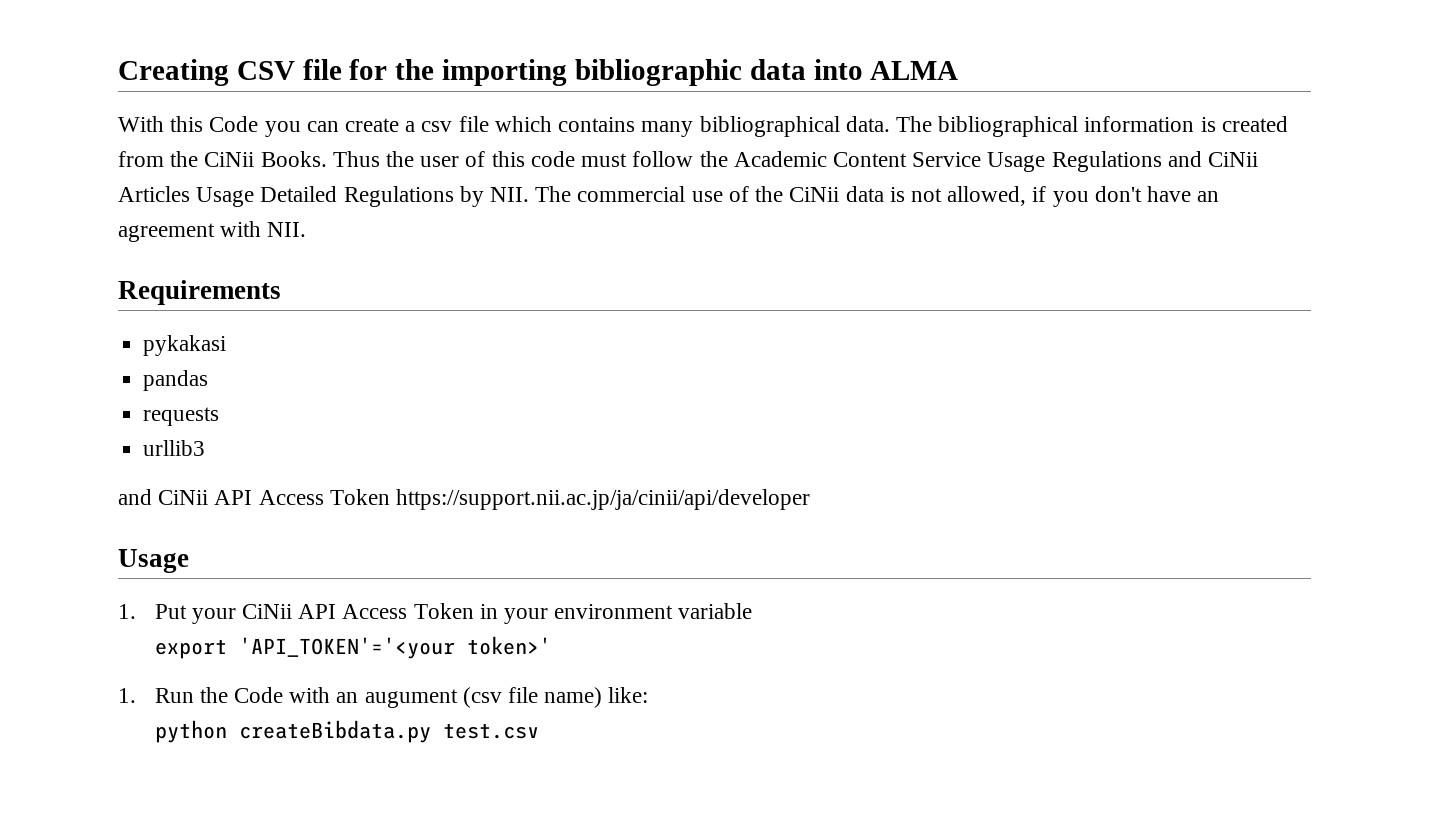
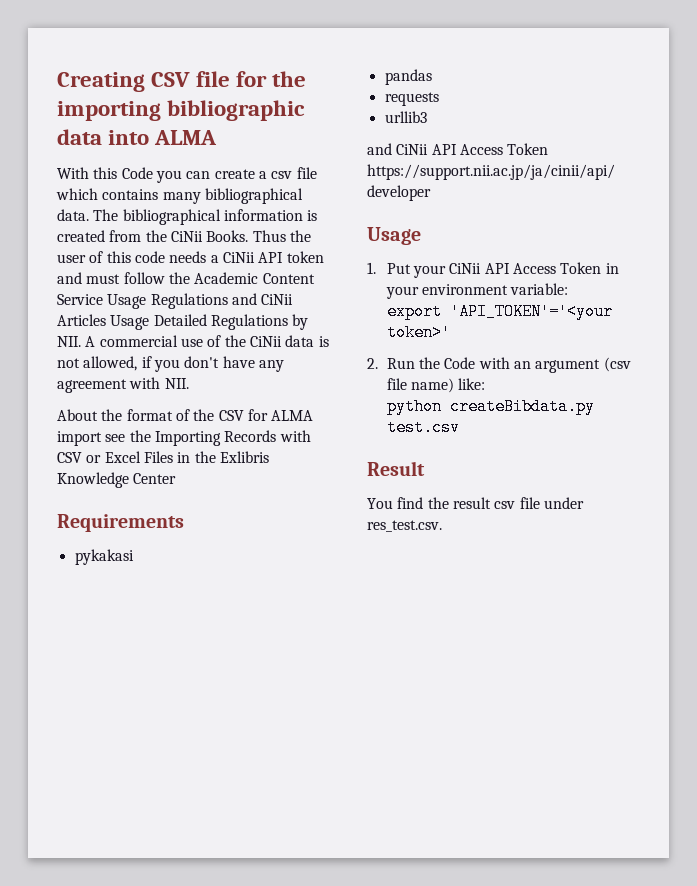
(575, 159) none -> [169,251,324,263] [57,272,82,284] needs a CiNii API token and
[535,186,572,202] The -> [85,336,96,347] A
[1197,191,1220,202] an -> [258,360,284,372] any
(307, 229) none -> [57,409,314,421] [57,430,311,446] [57,451,269,463] [57,472,177,488] // About the format of the CSV for ALMA import see the Importing Records with CSV or Excel Files in the Exlibris Knowledge Center
[678,603,753,619] variable -> [510,283,569,295] variable:
[118,688,136,703] 1. -> [367,358,378,369] 2.
[364,689,458,708] augument -> [535,359,601,373] argument
(539, 731) none -> [367,461,425,476] [367,497,584,509] [367,520,442,532] // Result // You find the result csv file under res_test.csv.

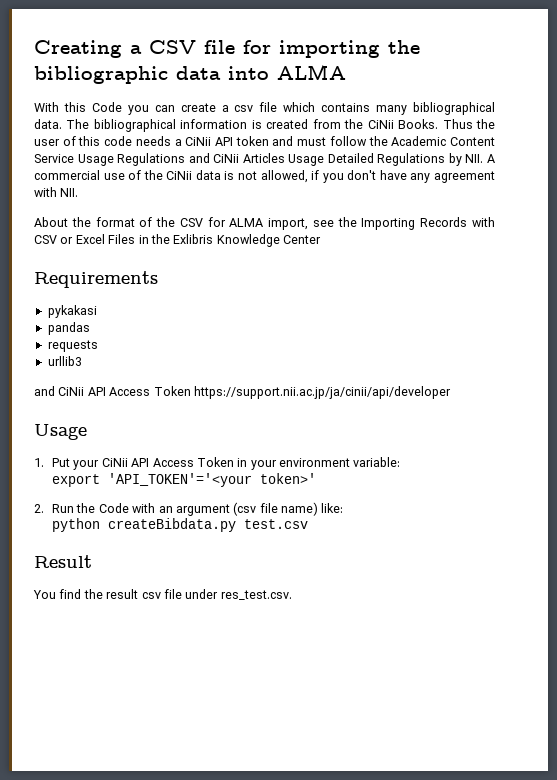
(145, 82) none -> [130,45,142,54] a
[272,71,307,87] [57,101,161,121] the importing -> [279,40,420,58] importing the
[57,431,102,446] import -> [268,218,309,230] import,

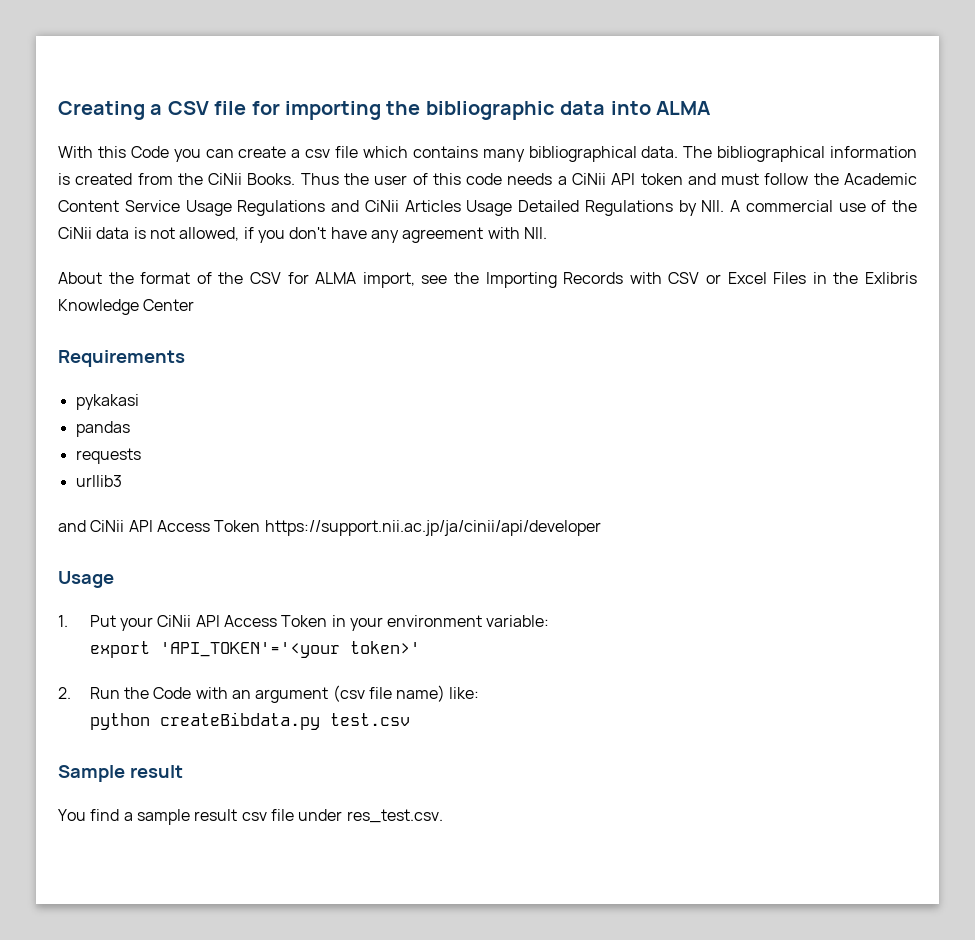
[34,555,92,568] Result -> [58,765,183,782] Sample result
[83,589,103,599] the -> [123,809,190,825] a sample

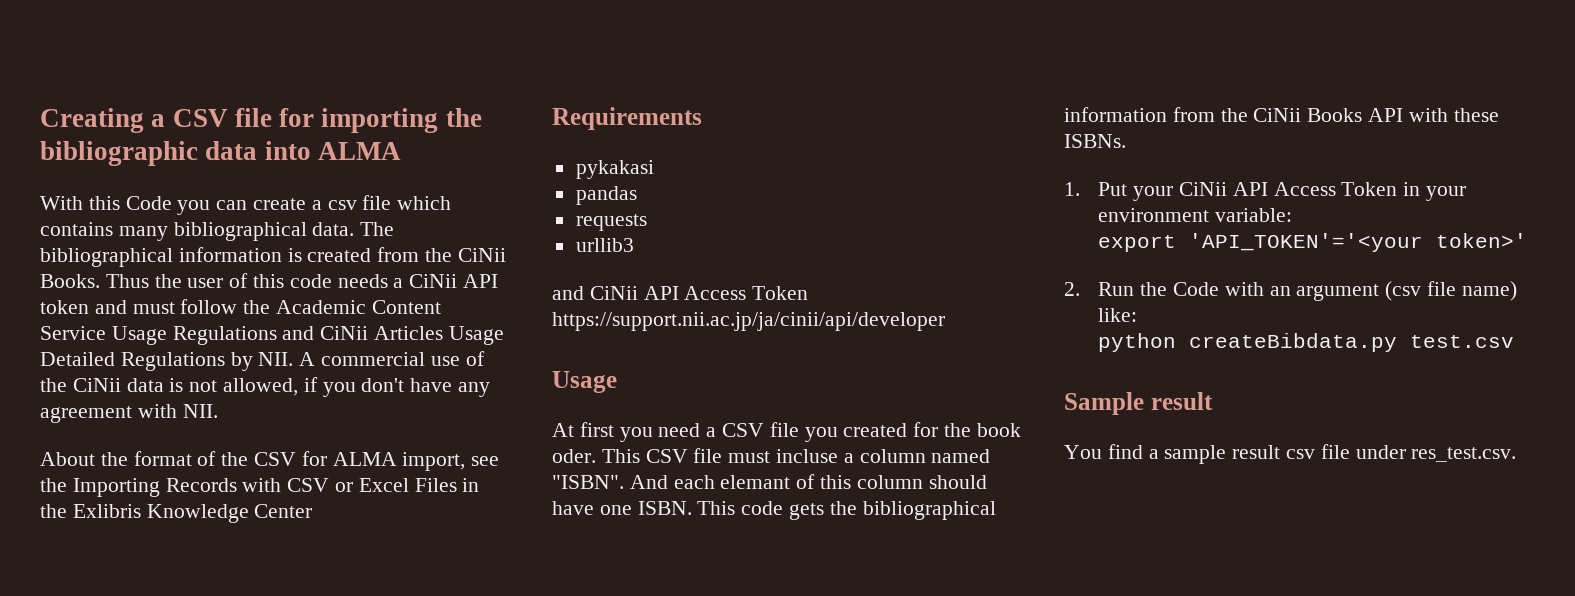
(114, 579) none -> [552,422,1021,442] [552,448,991,463] [552,474,987,489] [552,501,996,520] [1064,107,1499,122] [1064,134,1126,148] // At first you need a CSV file you created for the book oder. This CSV file must incluse a column named "ISBN". And each elemant of this column should have one ISBN. This code gets the bibliographical information from the CiNii Books API with these ISBNs.

